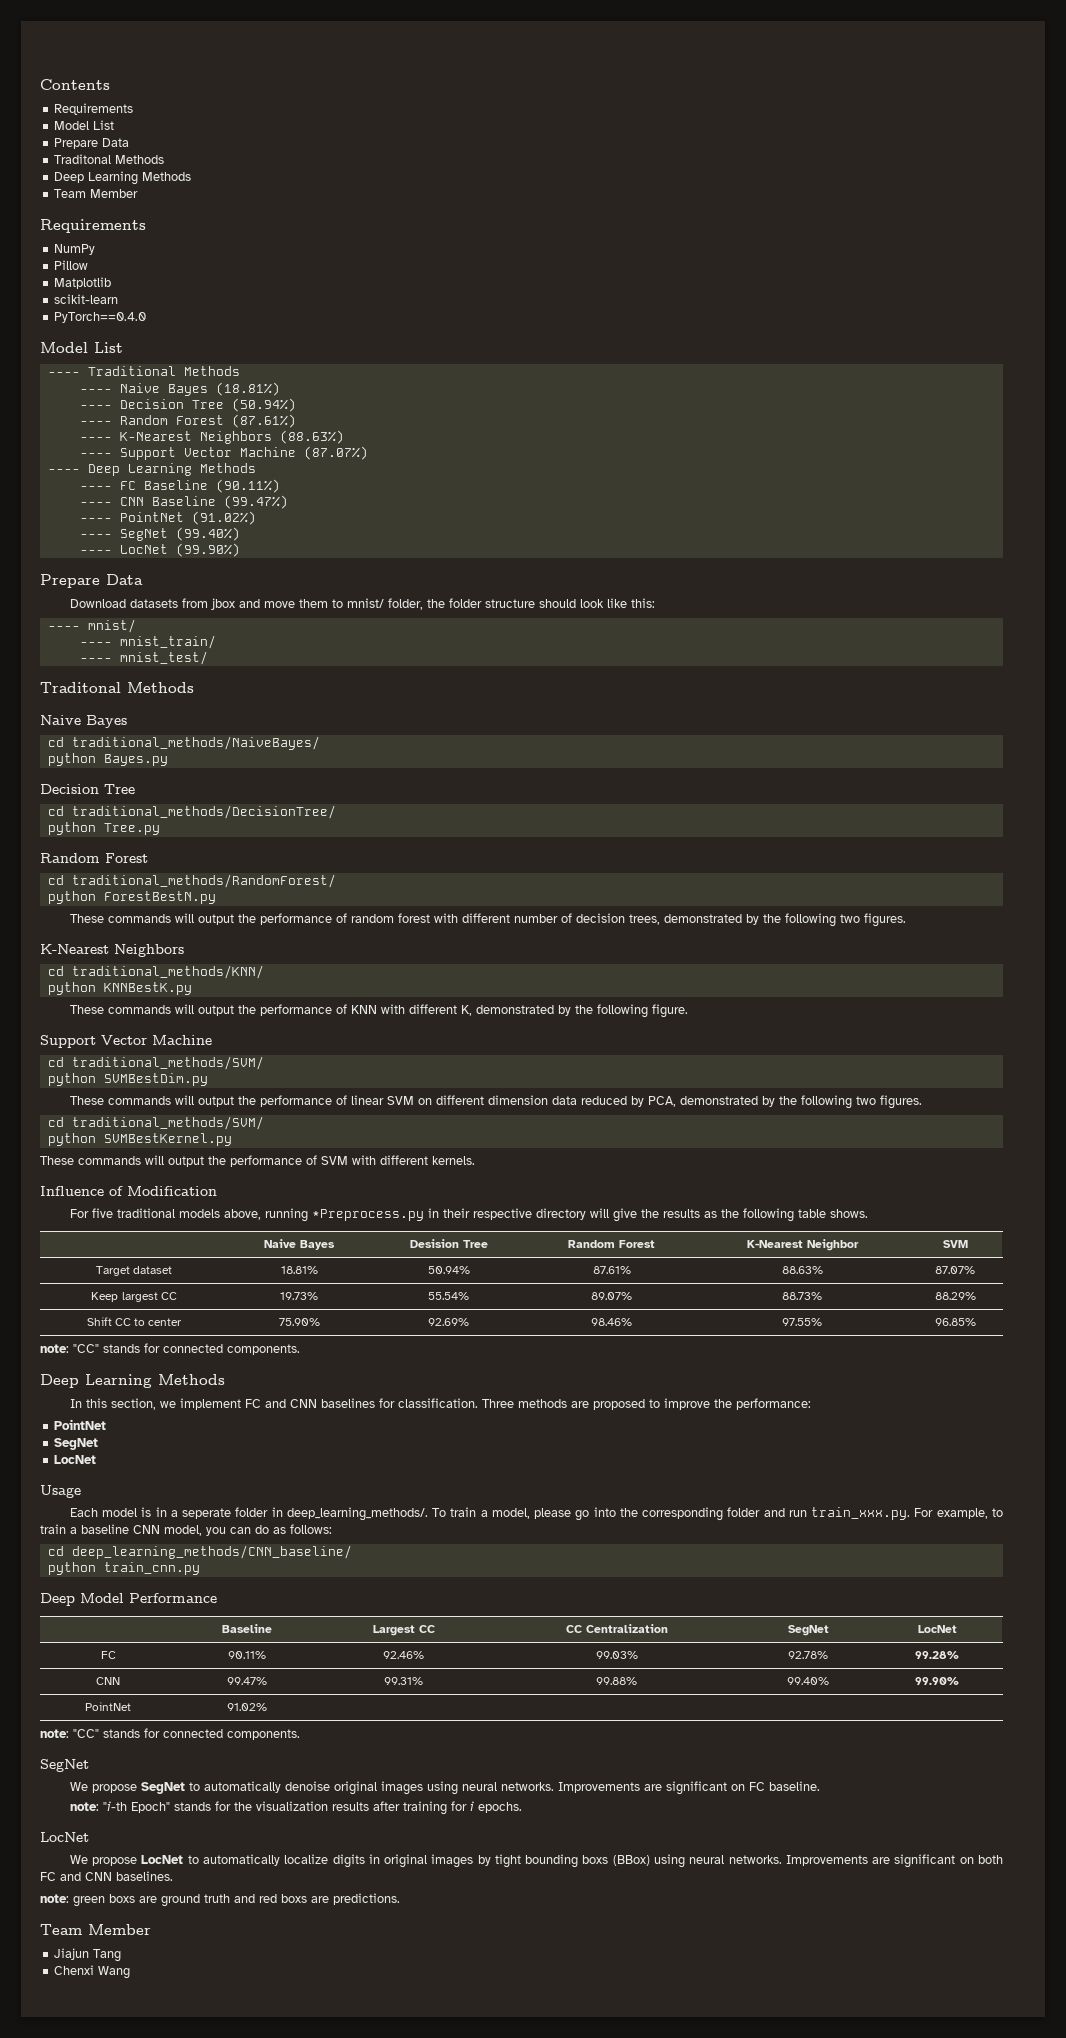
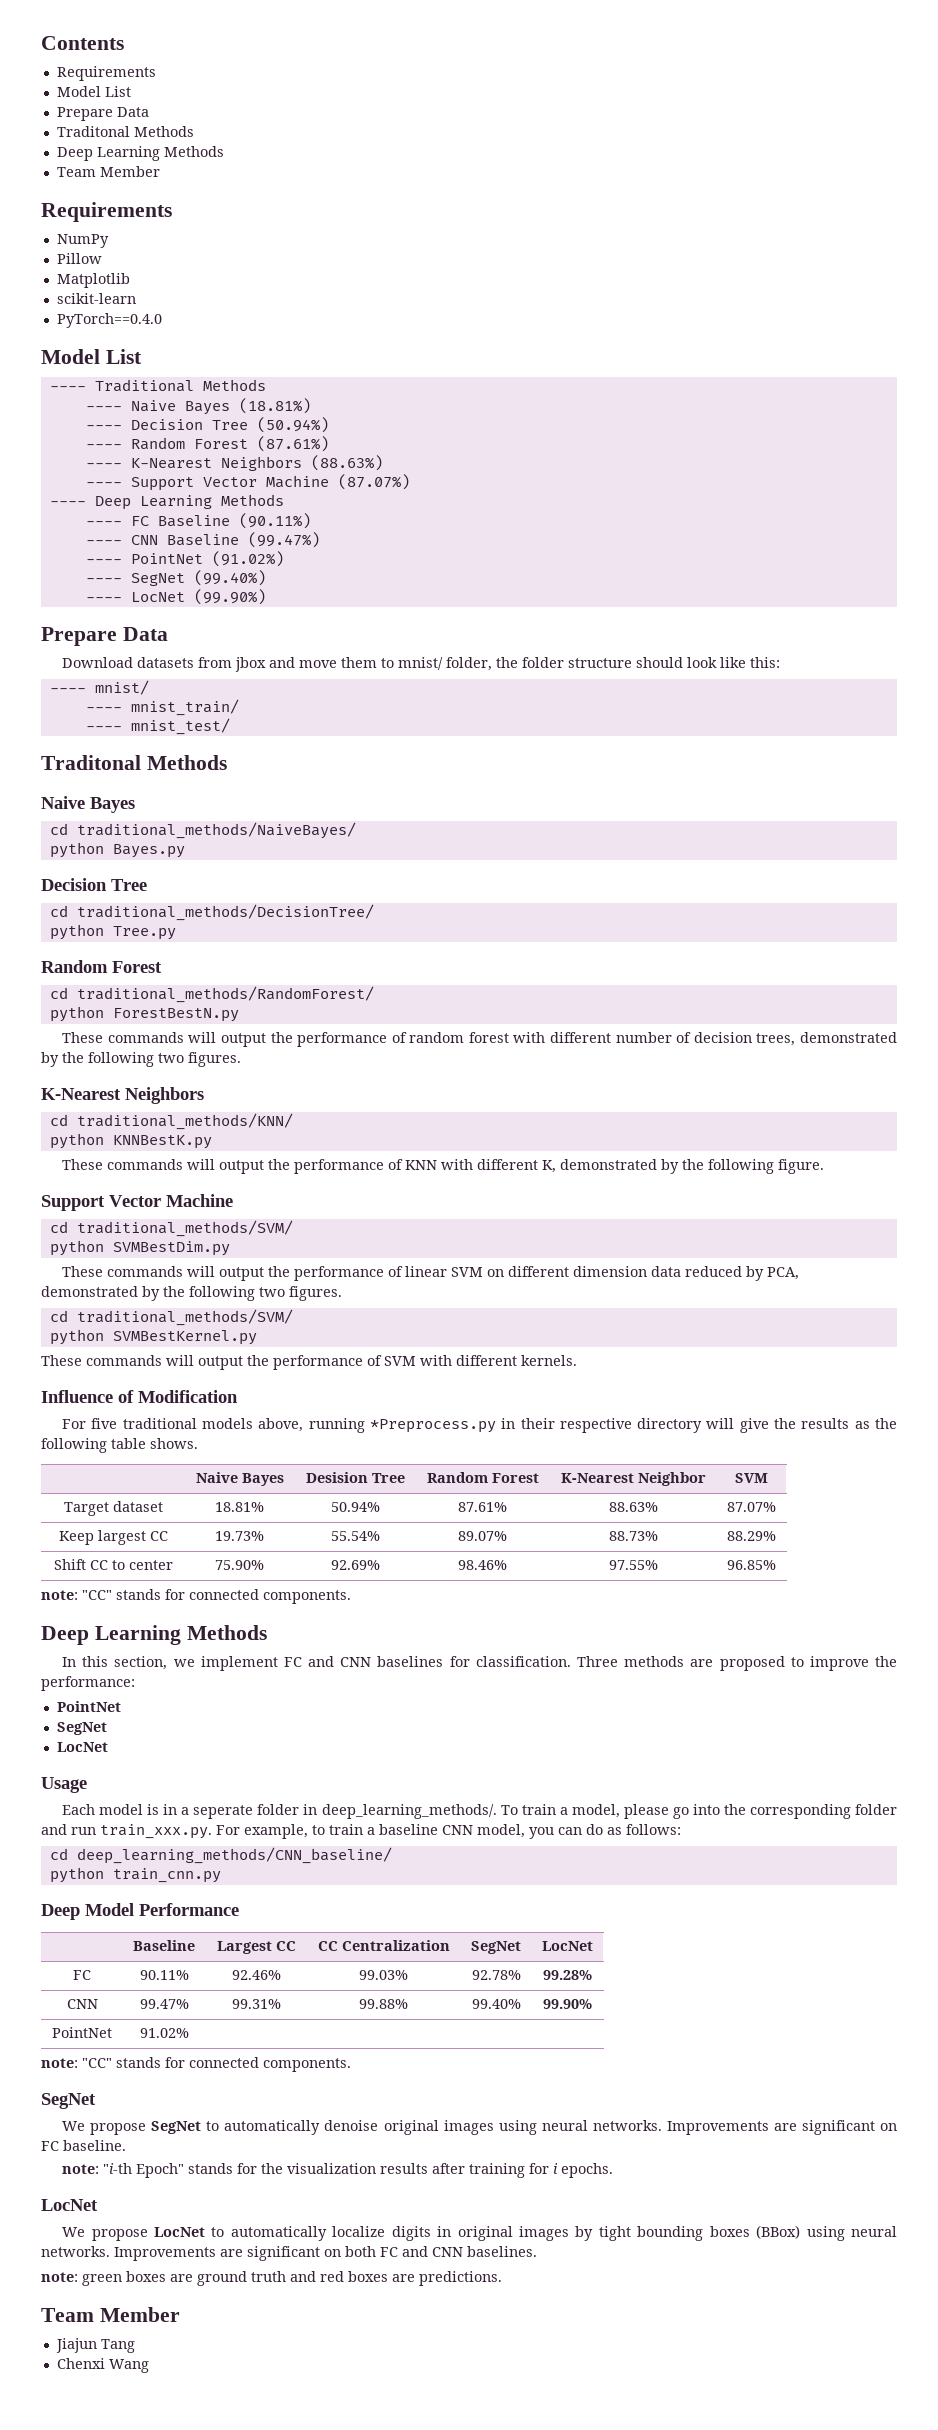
[582,1855,609,1864] boxs -> [709,2226,750,2237] boxes
[109,1894,135,1903] boxs -> [126,2271,166,2282] boxes
[281,1894,307,1903] boxs -> [348,2271,388,2282] boxes

